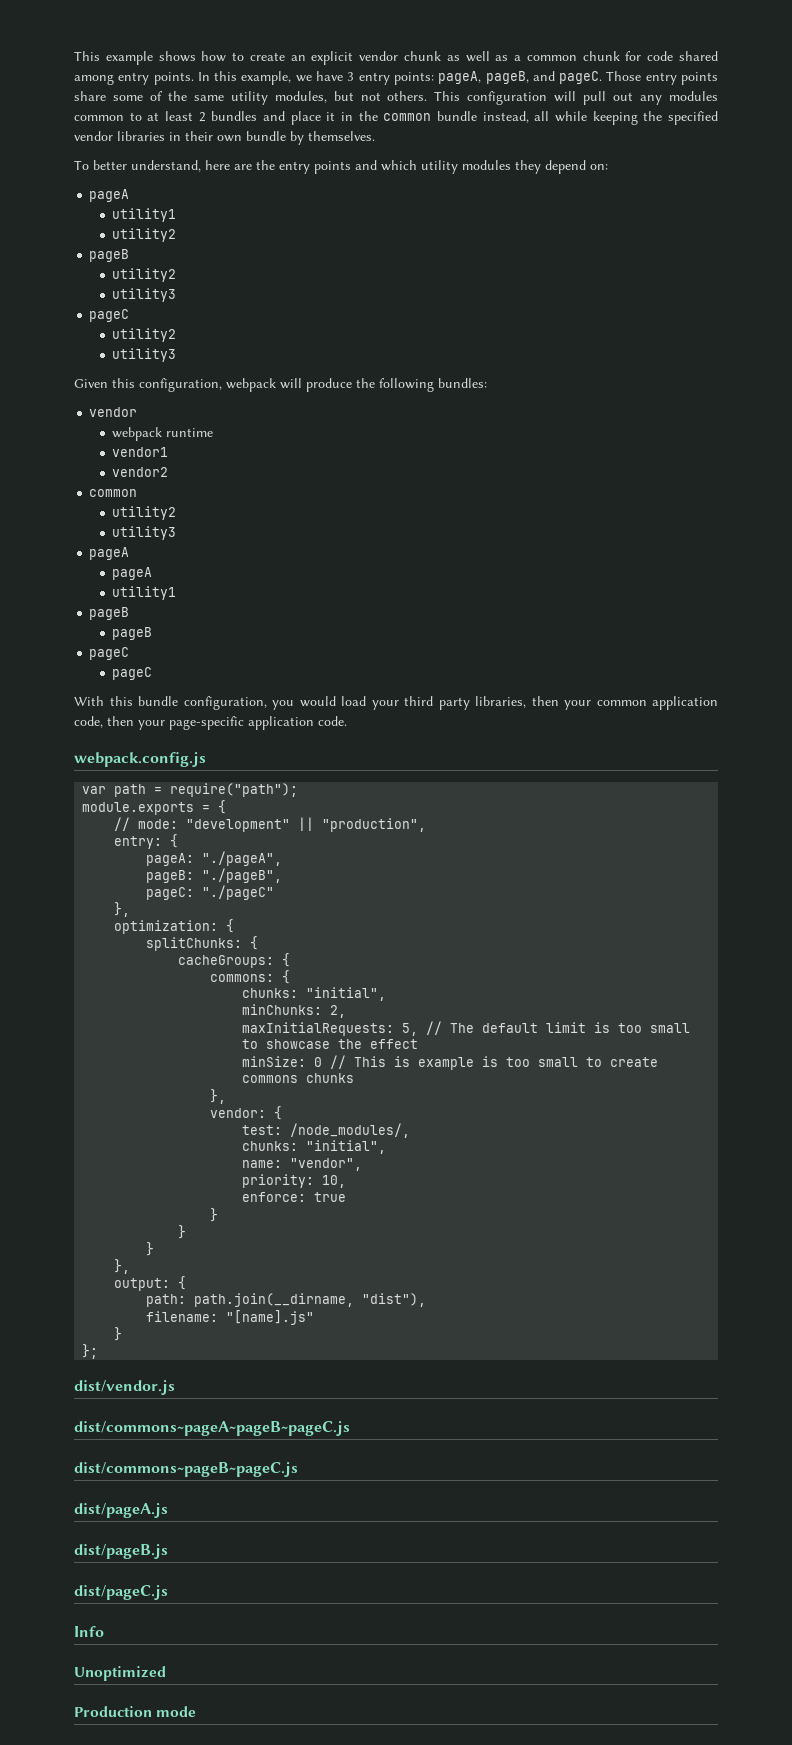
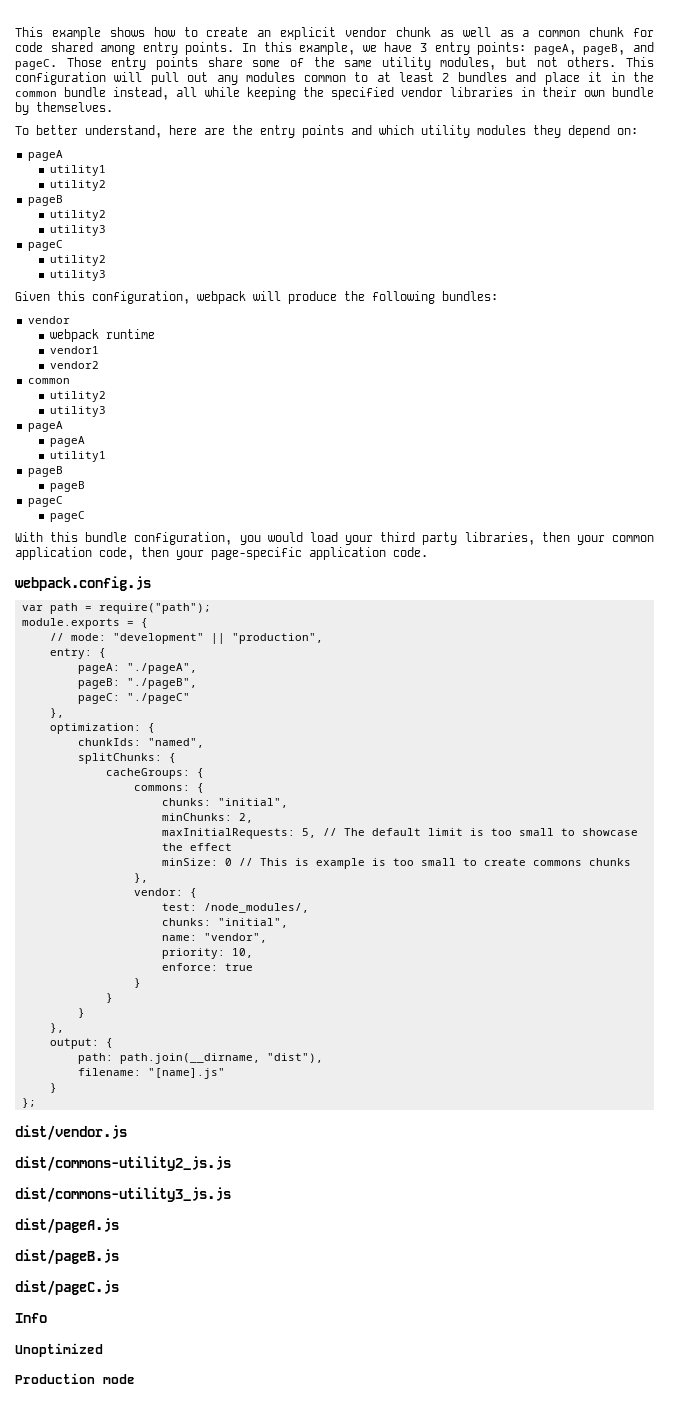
(235, 926) none -> [77,738,204,748] // chunkIds: "named",
[74,1421,350,1436] [74,1462,298,1477] dist/commons~pageA~pageB~pageC.js // dist/commons~pageB~pageC.js -> [15,1156,231,1171] [15,1187,231,1202] dist/commons-utility2_js.js // dist/commons-utility3_js.js

